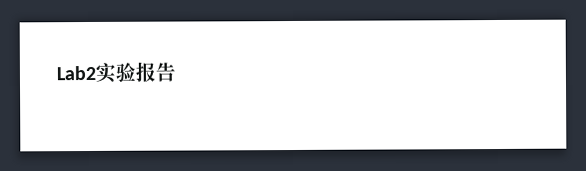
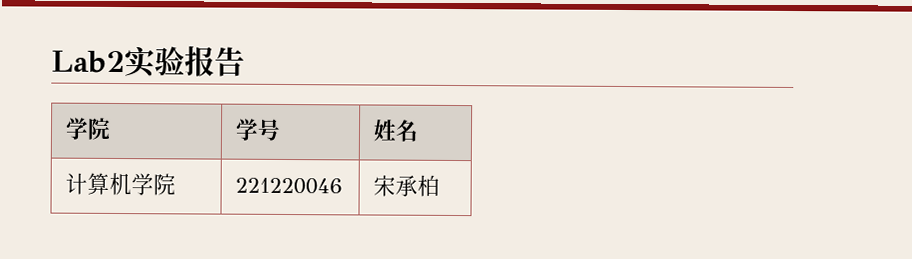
(176, 72) none -> [64,117,111,140] [234,118,281,141] [372,119,419,142] [64,172,176,196] [234,177,343,195] [372,174,440,197] // 学院 | 学号 | 姓名 // 计算机学院 | 221220046 | 宋承柏

